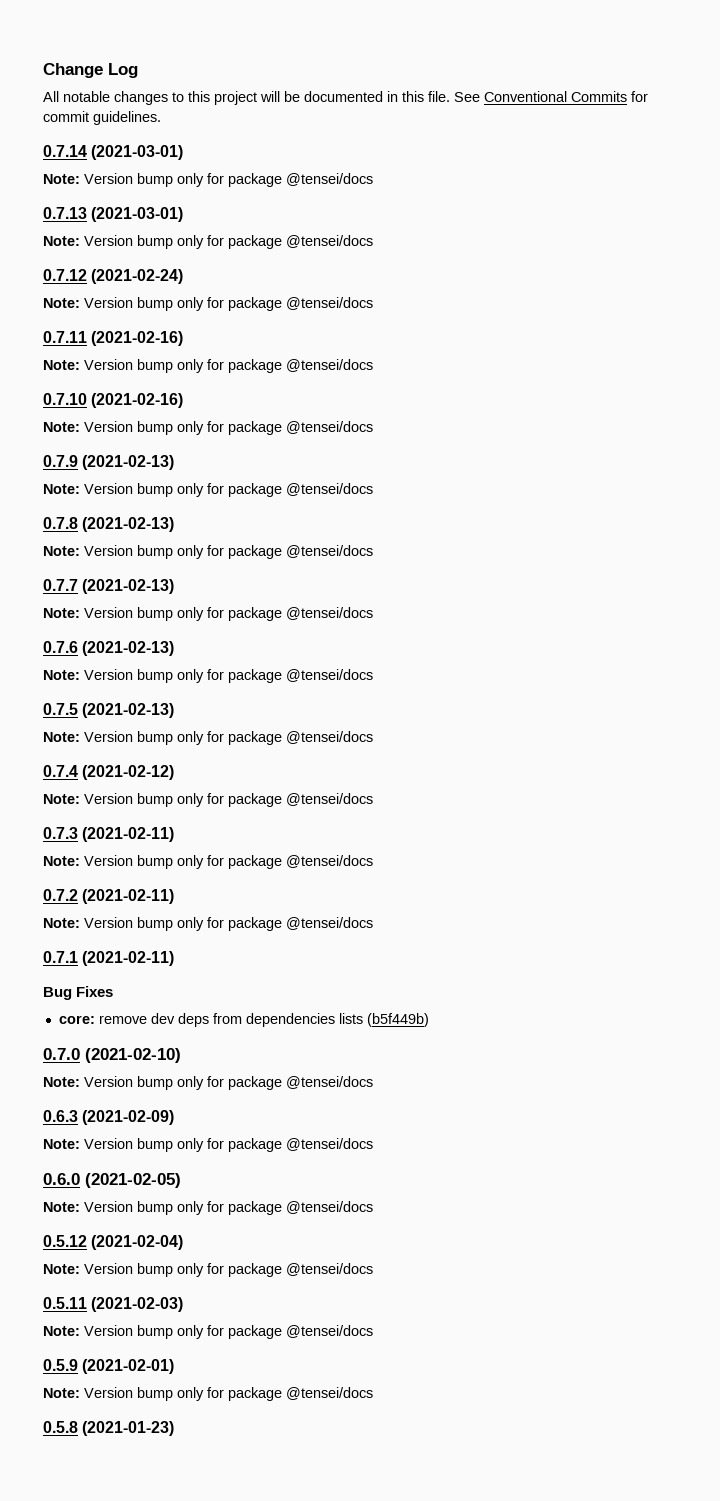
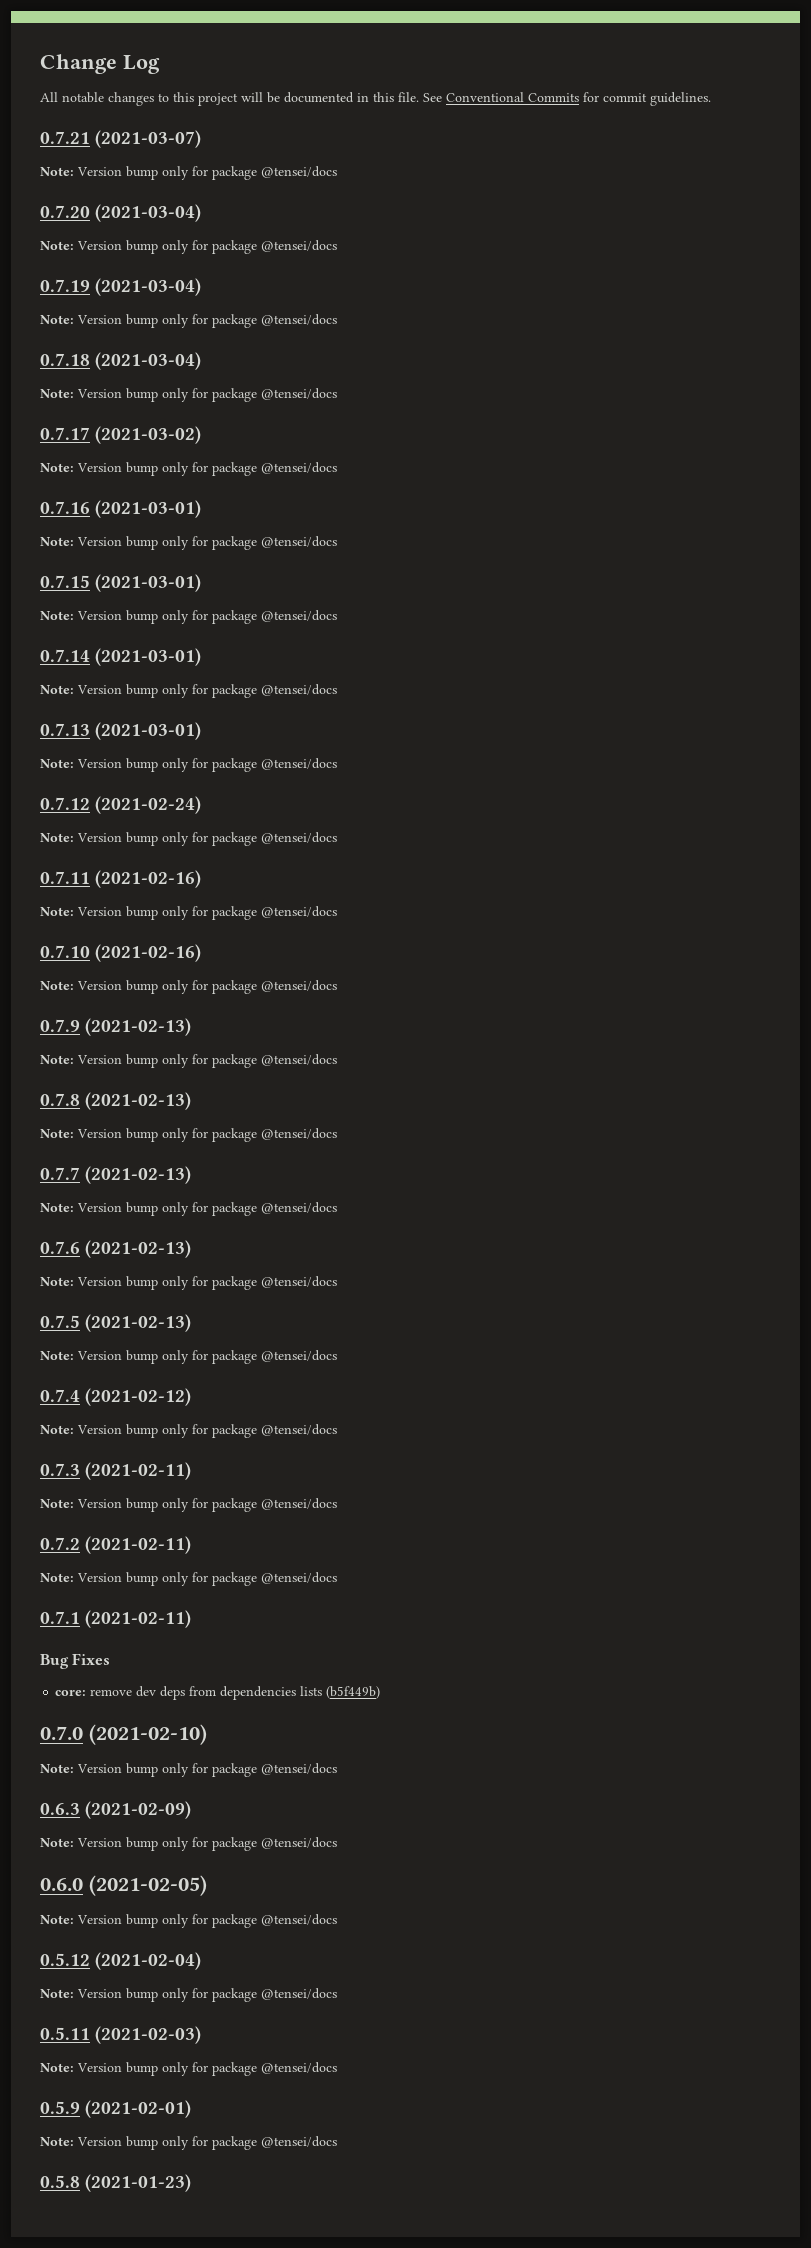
(161, 118) none -> [40,130,202,148] [40,166,337,180] [40,204,202,222] [40,240,337,254] [40,278,202,296] [40,314,337,328] [40,352,202,370] [40,388,337,402] [40,426,202,444] [40,462,337,476] [40,500,202,518] [40,536,337,550] [40,574,202,592] [40,610,337,624] // 0.7.21 (2021-03-07) // Note: Version bump only for package @tensei/docs // 0.7.20 (2021-03-04) // Note: Version bump only for package @tensei/docs // 0.7.19 (2021-03-04) // Note: Version bump only for package @tensei/docs // 0.7.18 (2021-03-04) // Note: Version bump only for package @tensei/docs // 0.7.17 (2021-03-02) // Note: Version bump only for package @tensei/docs // 0.7.16 (2021-03-01) // Note: Version bump only for package @tensei/docs // 0.7.15 (2021-03-01) // Note: Version bump only for package @tensei/docs

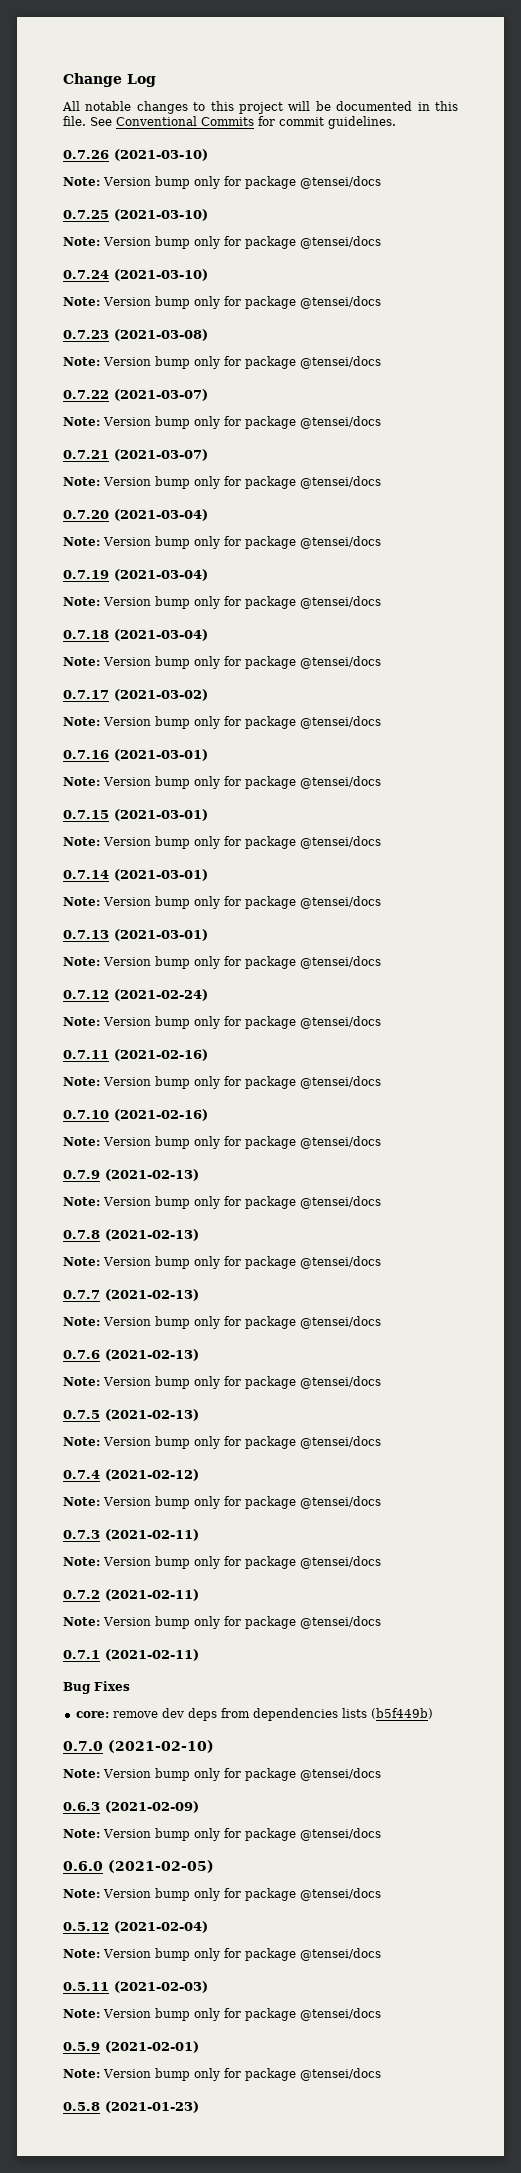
(711, 99) none -> [63,149,208,161] [63,176,381,189] [63,209,208,221] [63,236,381,249] [63,269,208,281] [63,296,381,309] [63,329,208,341] [63,356,381,369] [63,389,208,401] [63,416,381,429] // 0.7.26 (2021-03-10) // Note: Version bump only for package @tensei/docs // 0.7.25 (2021-03-10) // Note: Version bump only for package @tensei/docs // 0.7.24 (2021-03-10) // Note: Version bump only for package @tensei/docs // 0.7.23 (2021-03-08) // Note: Version bump only for package @tensei/docs // 0.7.22 (2021-03-07) // Note: Version bump only for package @tensei/docs

